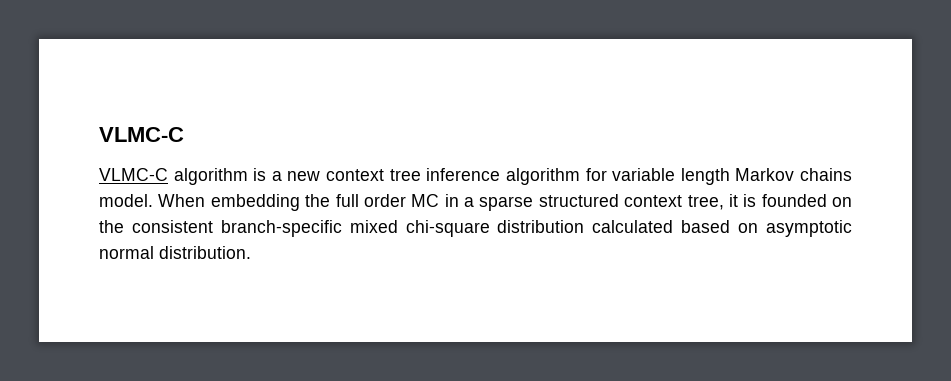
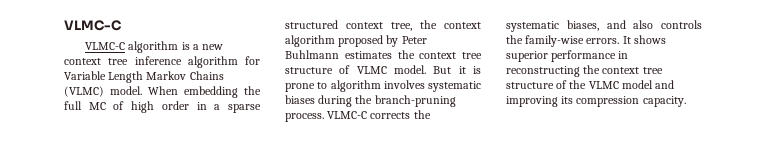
[612,168,853,185] variable length Markov chains -> [64,71,224,83] [64,86,104,97] Variable Length Markov Chains (VLMC)
[363,194,440,207] order MC -> [88,101,189,113] MC of high order
[728,194,852,207] [99,220,853,237] [99,246,251,259] it is founded on the consistent branch-specific mixed chi-square distribution calculated based on asymptotic normal distribution. -> [420,20,481,29] [285,35,427,47] [285,50,482,59] [285,65,481,74] [285,80,481,92] [285,95,456,107] [285,110,431,122] [506,20,702,32] [506,35,666,47] [506,50,629,62] [506,65,663,77] [506,80,675,89] [506,96,686,107] the context algorithm proposed by Peter Buhlmann estimates the context tree structure of VLMC model. But it is prone to algorithm involves systematic biases during the branch-pruning process. VLMC-C corrects the systematic biases, and also controls the family-wise errors. It shows superior performance in reconstructing the context tree structure of the VLMC model and improving its compression capacity.

